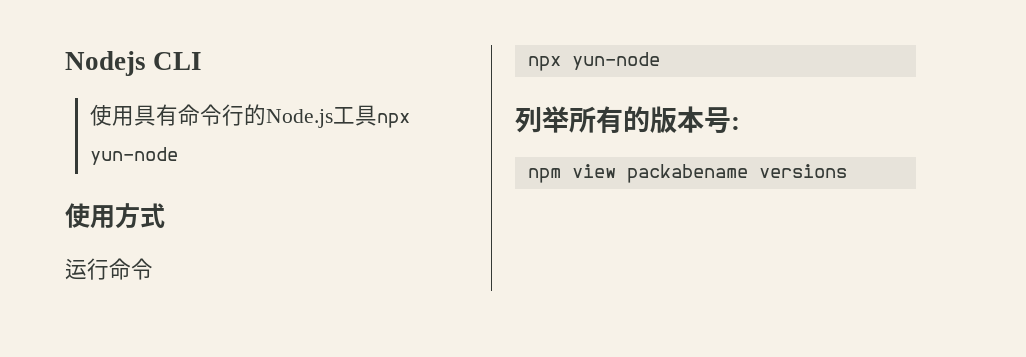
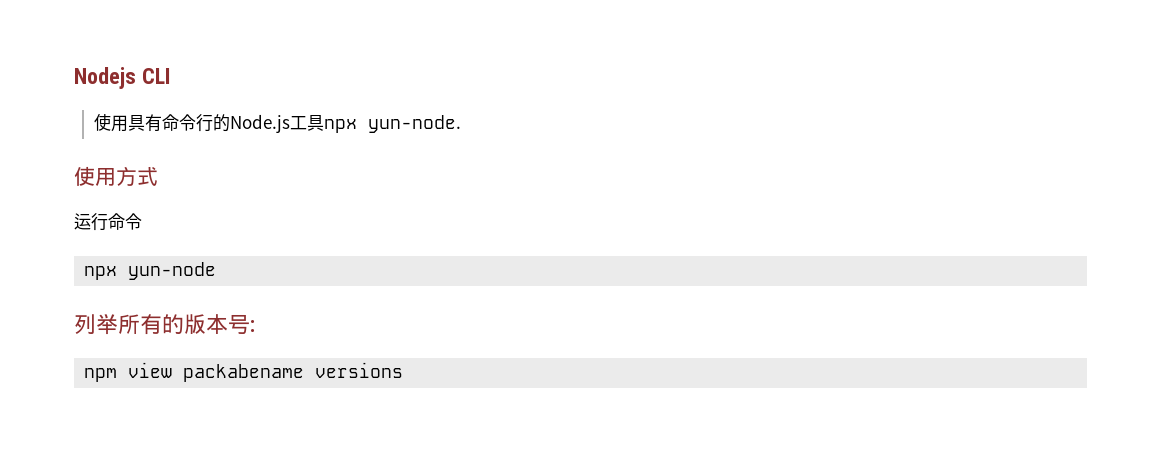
[90,147,179,165] yun-node -> [367,115,461,133] yun-node.

